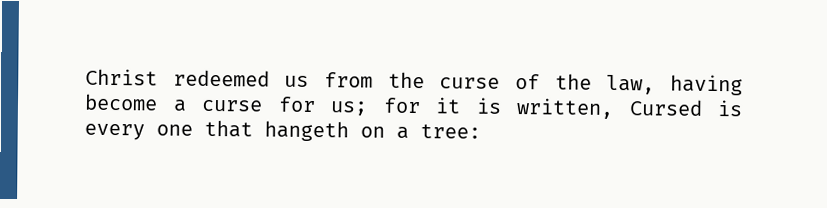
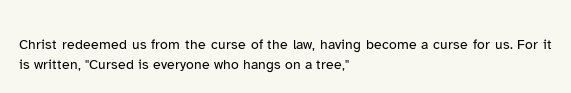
[330,97,421,116] us; for -> [494,40,539,49] us. For
[628,99,743,117] [84,119,349,142] Cursed is every one that hangeth -> [85,59,281,73] "Cursed is everyone who hangs
[420,124,481,139] tree: -> [316,60,349,71] tree,"

